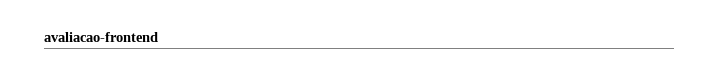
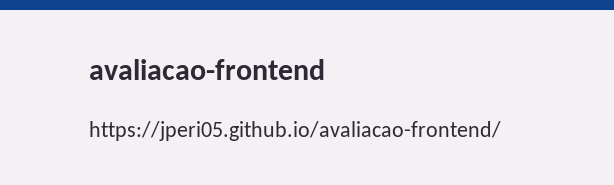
(158, 37) none -> [89,121,501,141] // https://jperi05.github.io/avaliacao-frontend/

